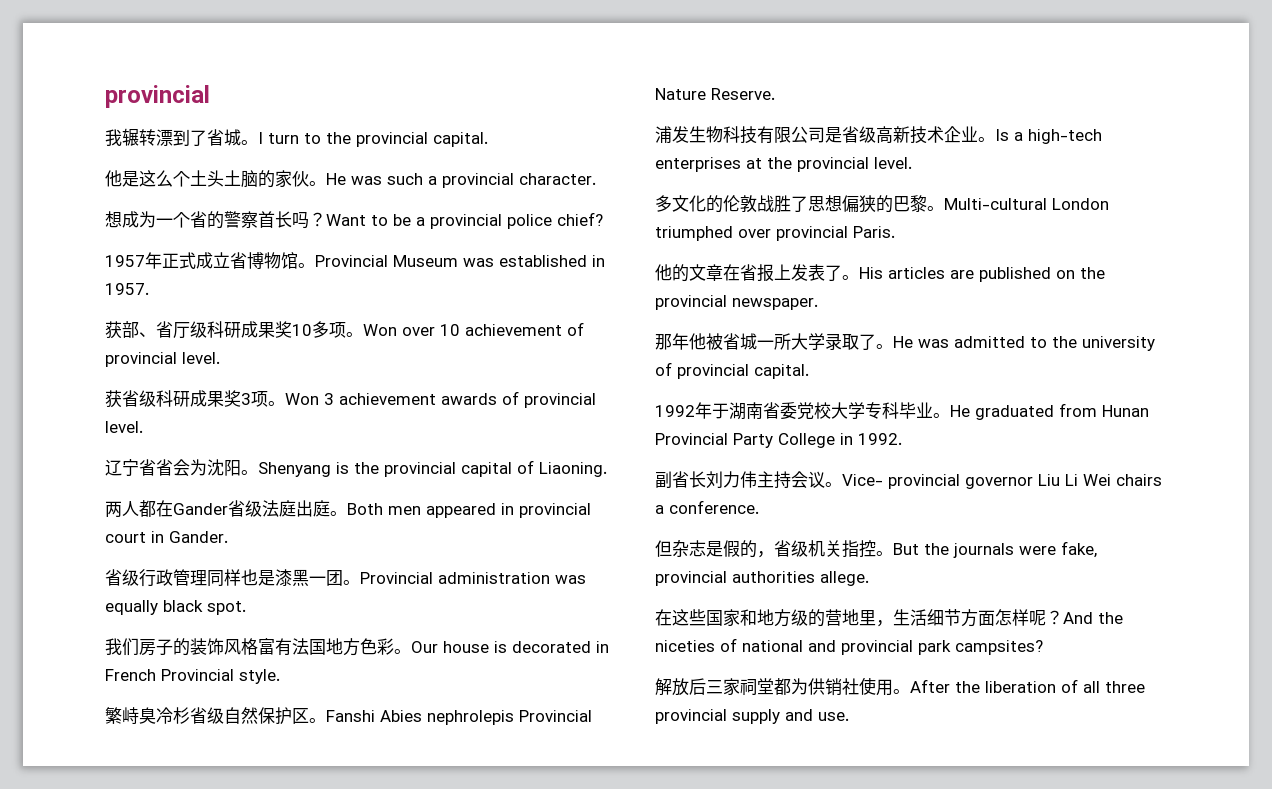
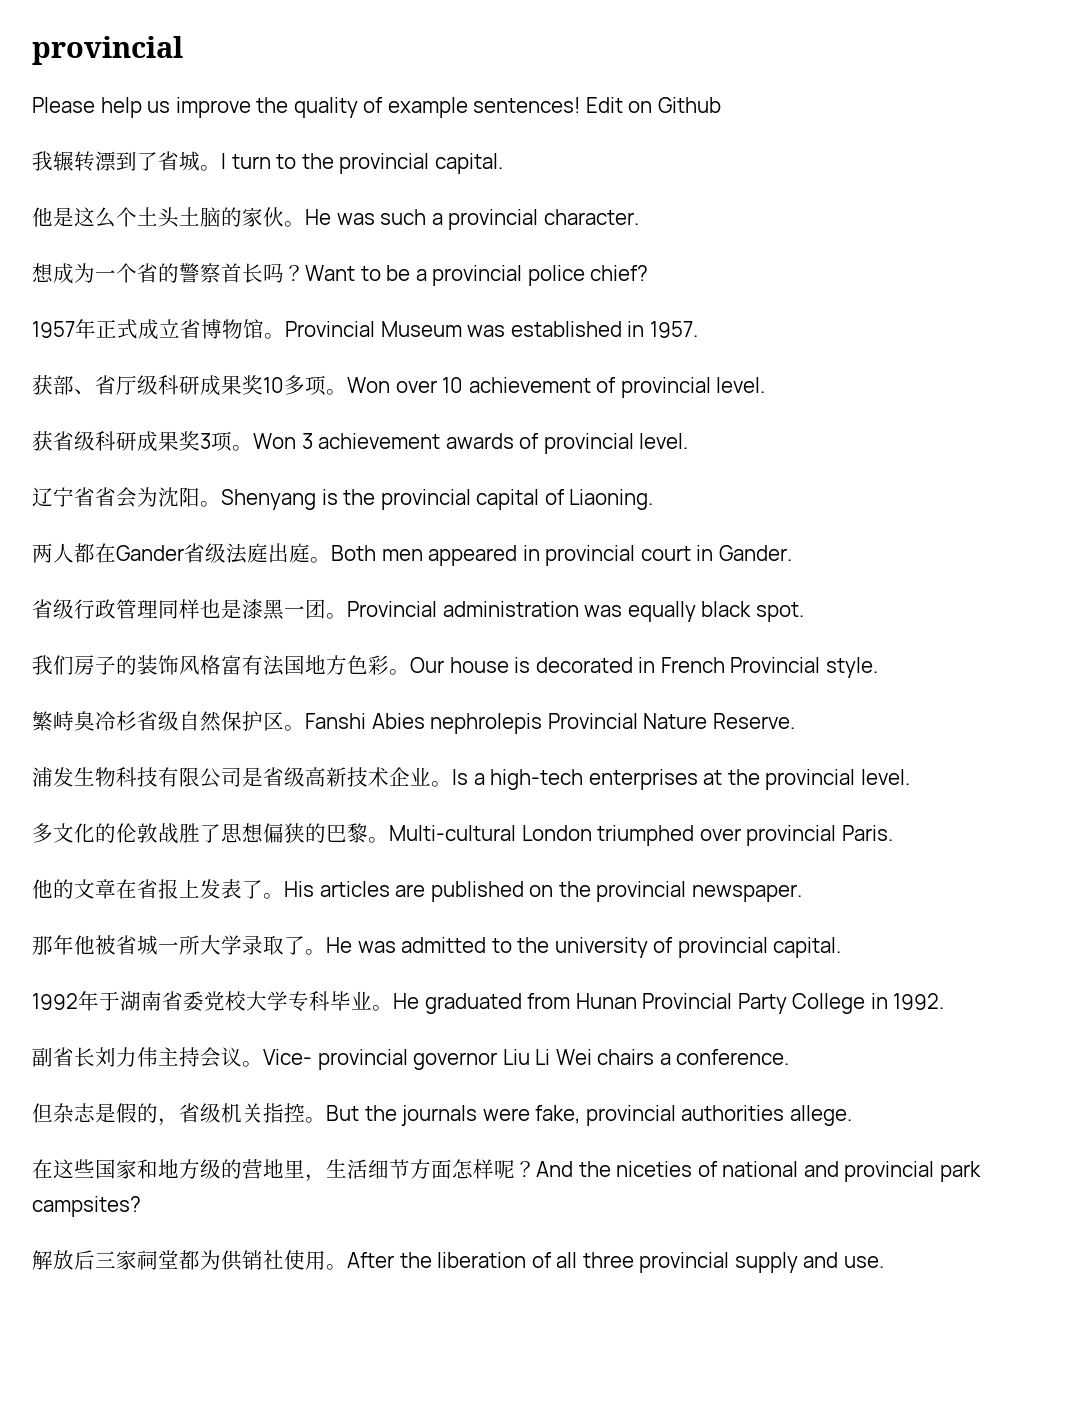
[105,85,210,108] provincial -> [32,36,183,65] [32,97,721,118] provincial // Please help us improve the quality of example sentences! Edit on Github

